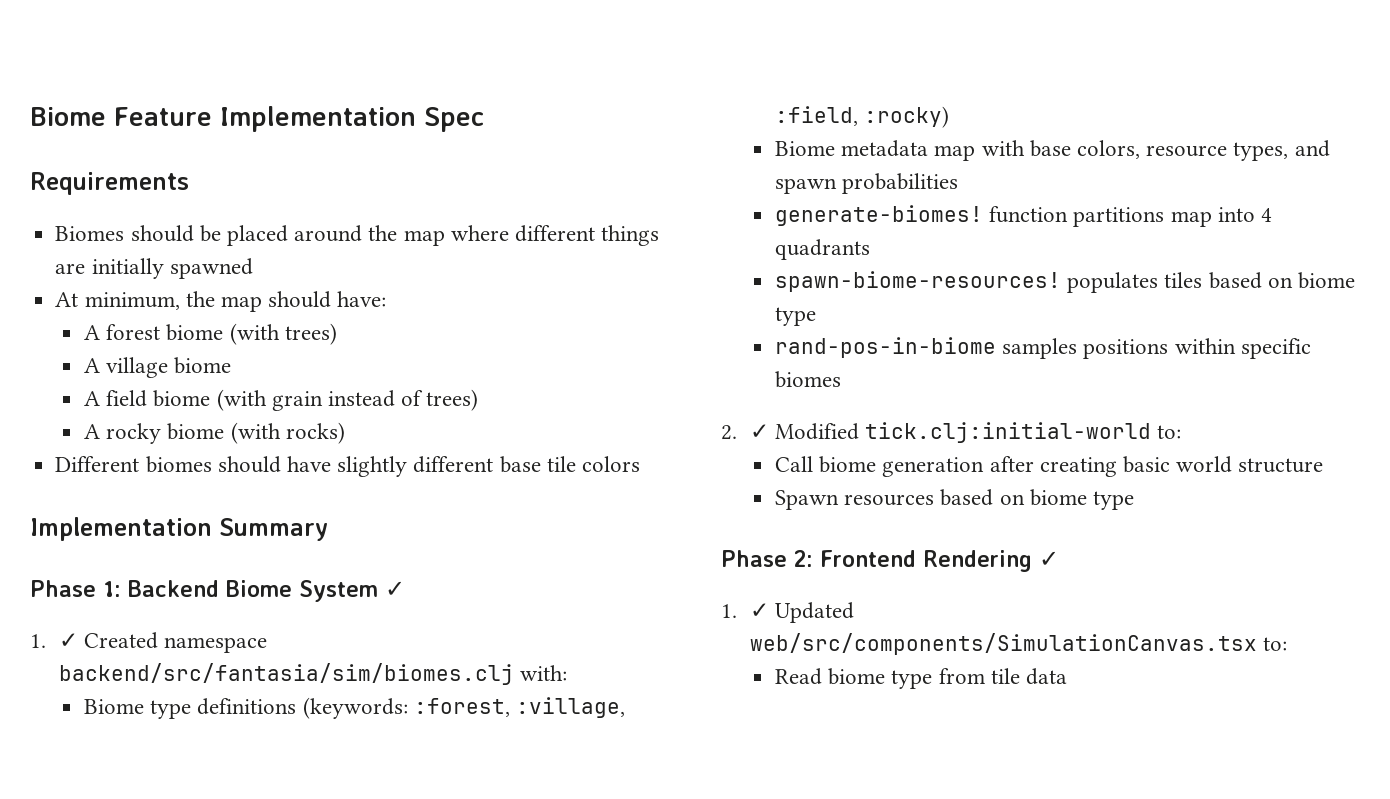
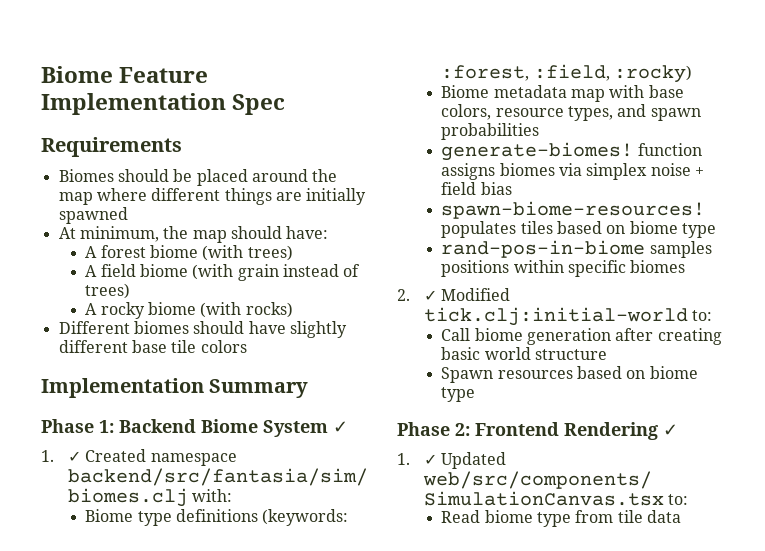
[83,357,232,378] // A village biome -> (293, 253) none
[516,697,626,718] :village, -> (530, 73) none
[1073,207,1273,227] [774,239,870,260] partitions map into 4 quadrants -> [441,163,705,180] [441,182,512,195] assigns biomes via simplex noise + field bias

